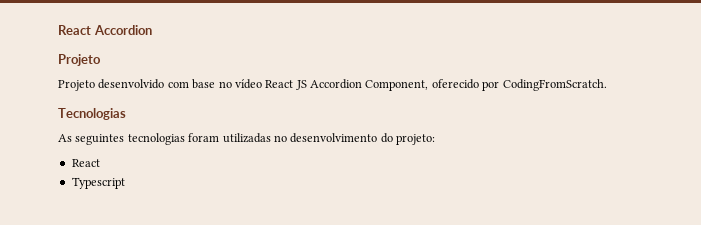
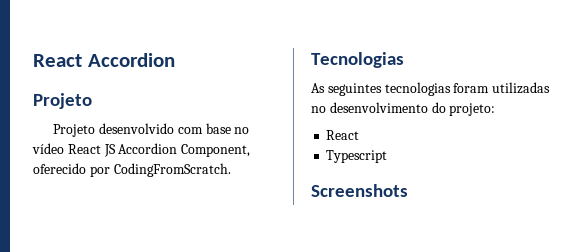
(125, 183) none -> [311,184,408,197] // Screenshots

